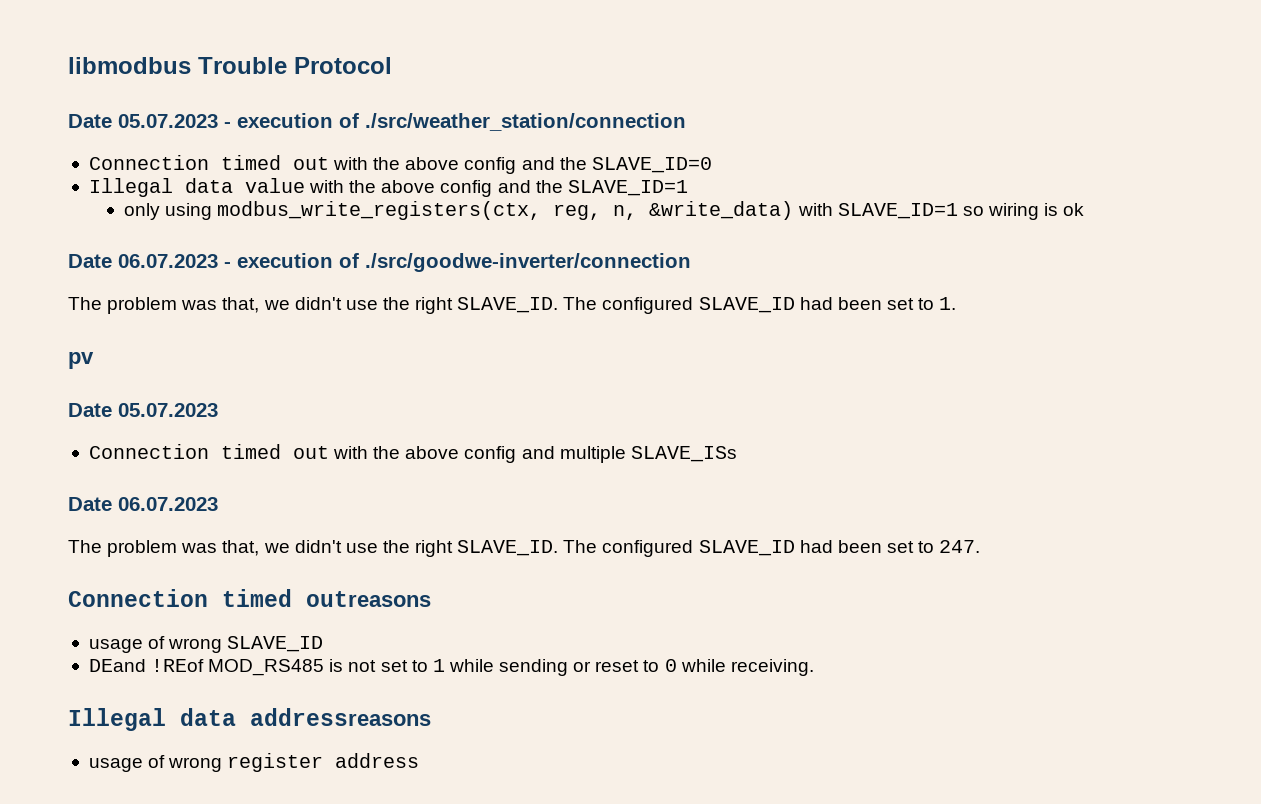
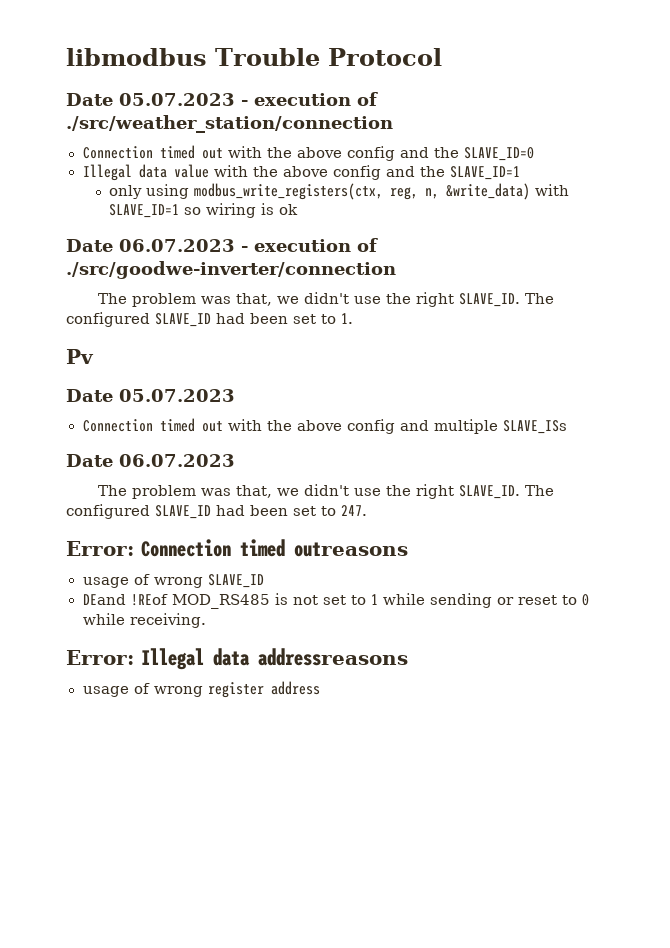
[68,352,94,369] pv -> [66,349,94,364] Pv
(981, 546) none -> [66,541,134,556] Error:
(814, 667) none -> [66,650,134,665] Error:

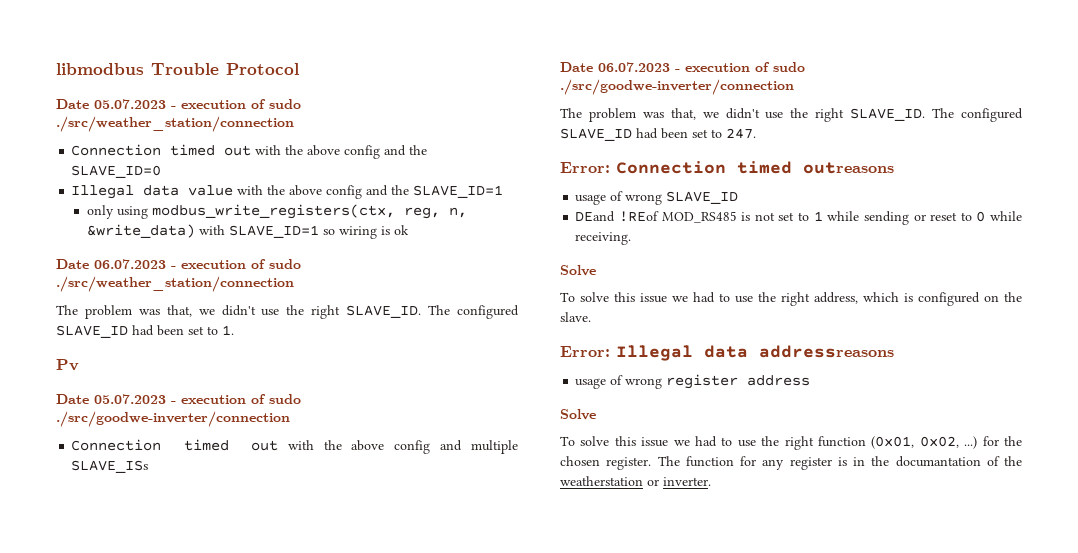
(378, 99) none -> [269,99,301,109] sudo
[66,261,396,279] ./src/goodwe-inverter/connection -> [269,259,301,269] [56,276,294,292] sudo ./src/weather_station/connection
(235, 395) none -> [171,394,301,404] [56,411,290,427] - execution of sudo ./src/goodwe-inverter/connection
(235, 460) none -> [675,62,805,72] [560,79,794,95] - execution of sudo ./src/goodwe-inverter/connection
(206, 620) none -> [560,265,596,276] [560,292,1022,306] [560,312,591,322] // Solve // To solve this issue we had to use the right address, which is configured on the slave.
(320, 688) none -> [560,409,596,420] [560,436,1022,450] [560,456,1022,470] [560,476,711,486] // Solve // To solve this issue we had to use the right function (0x01, 0x02, ...) for the chosen register. The function for any register is in the documantation of the weatherstation or inverter.

